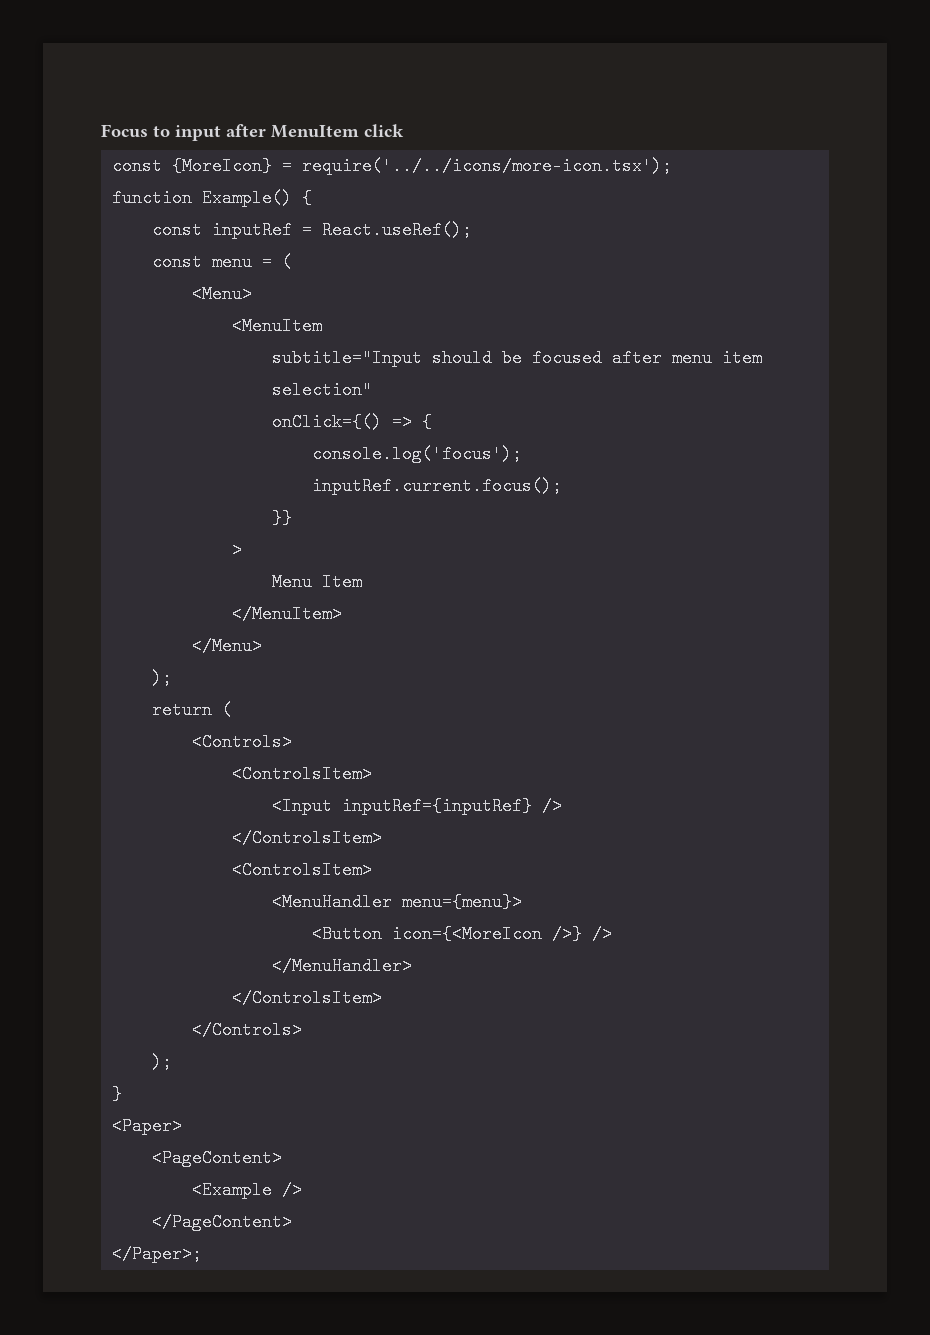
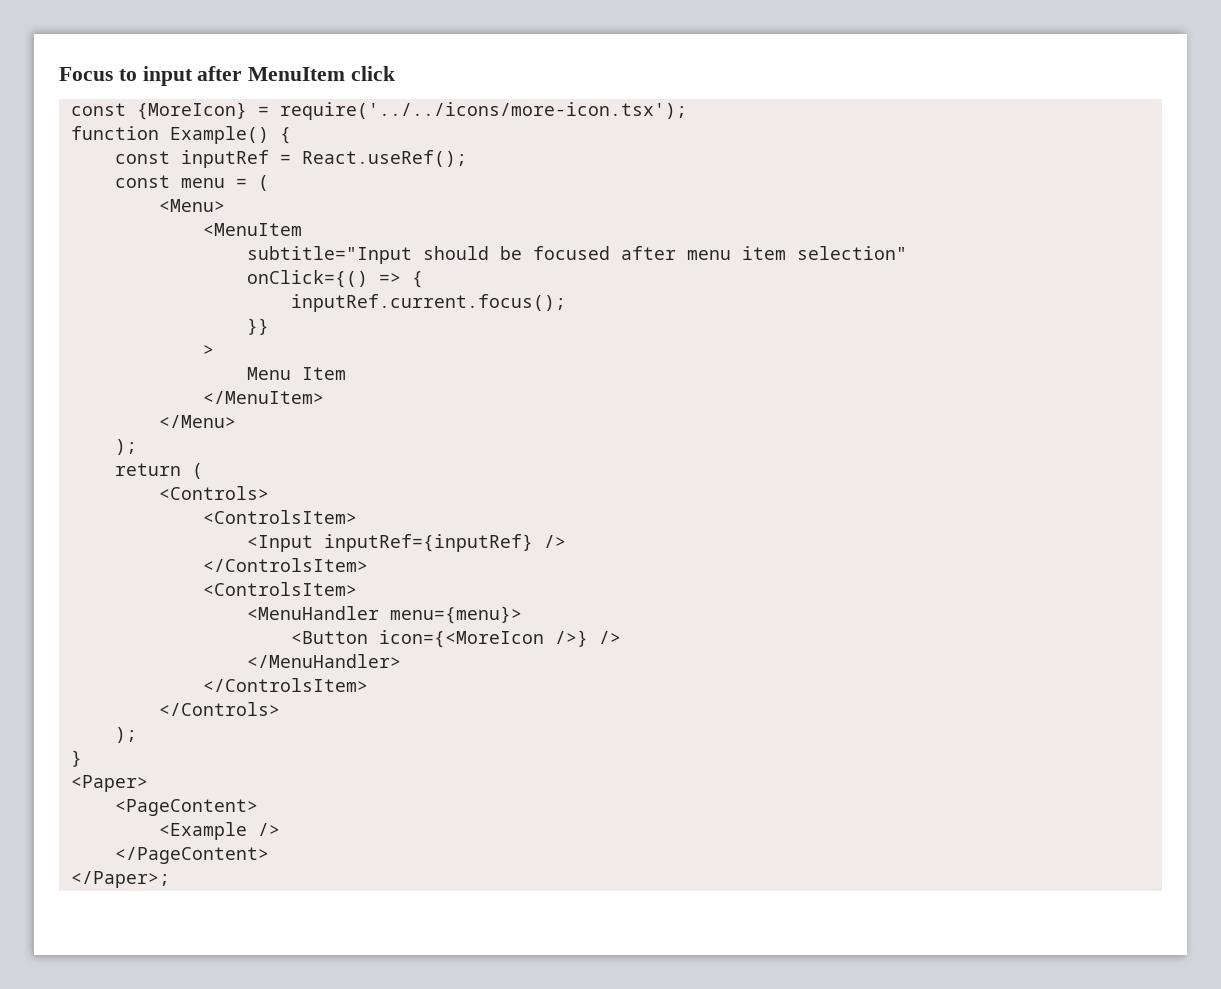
[311,445,522,463] // console.log('focus'); -> (423, 279) none

